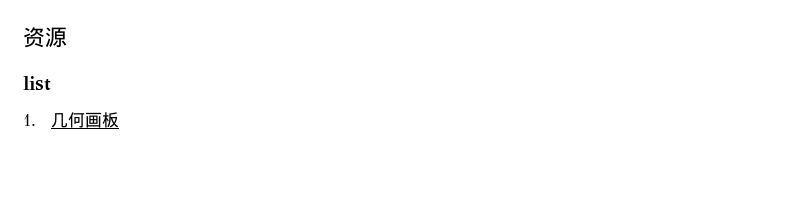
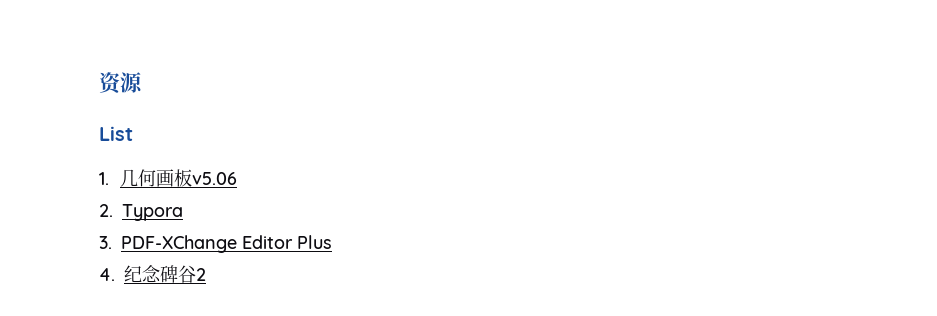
[23,76,51,91] list -> [99,126,133,141] List
(119, 120) none -> [192,172,238,185] [99,204,183,221] [99,235,332,253] [99,265,206,283] v5.06 // 2. Typora // 3. PDF-XChange Editor Plus // 4.纪念碑谷2

